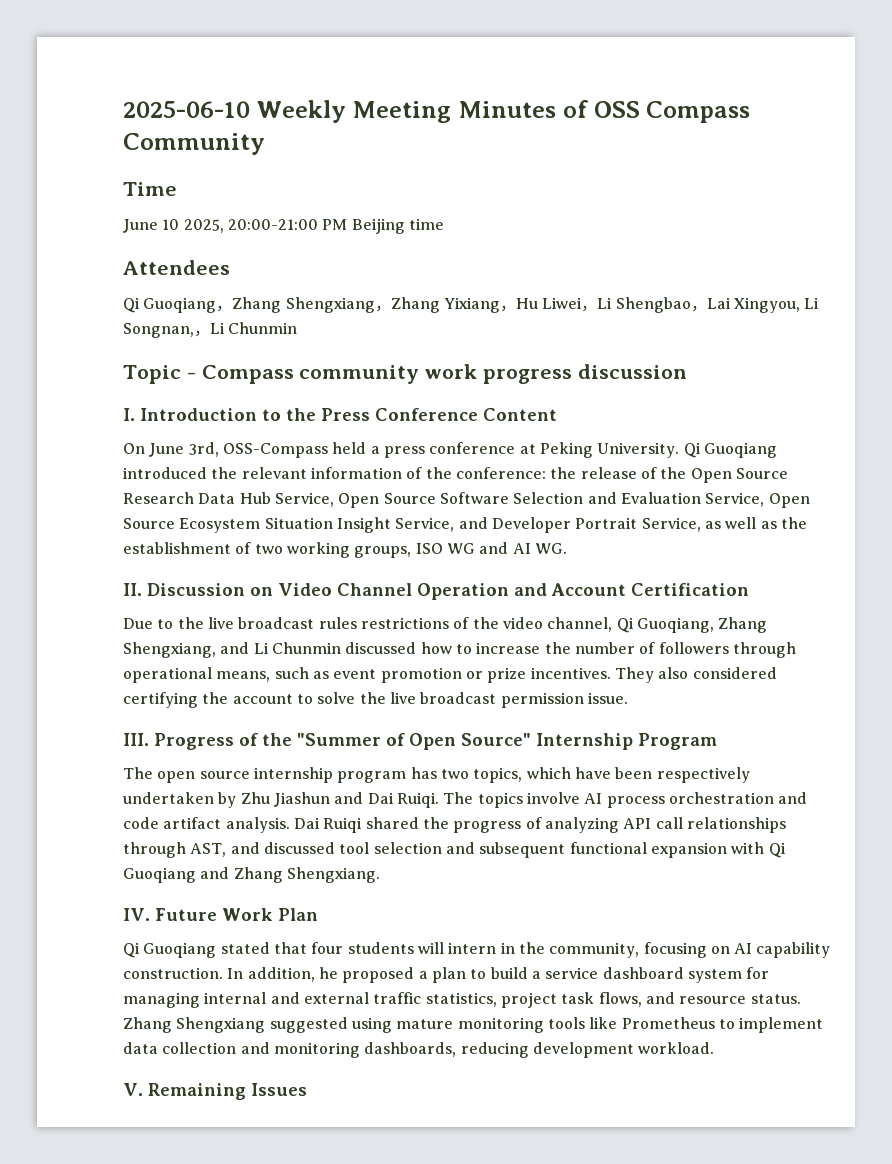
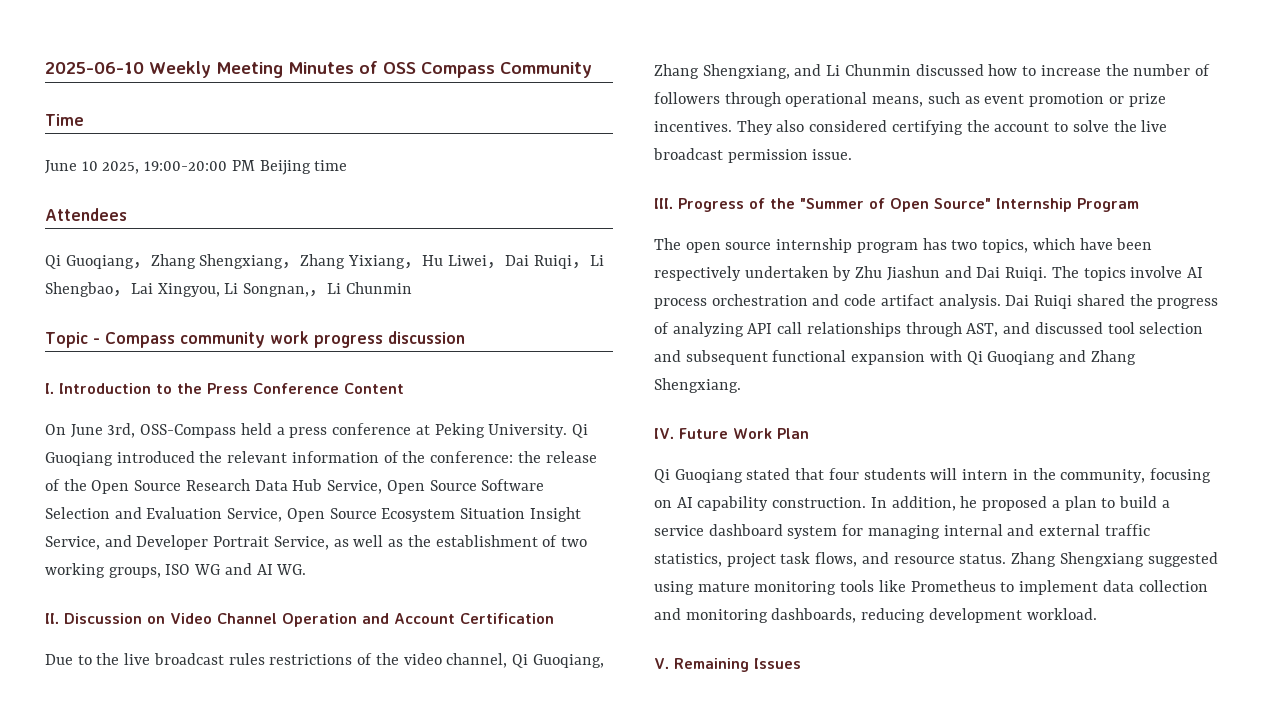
[227,219,318,230] 20:00-21:00 -> [144,161,228,171] 19:00-20:00
(598, 308) none -> [504,255,590,269] Dai Ruiqi，

